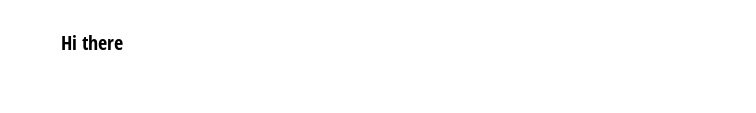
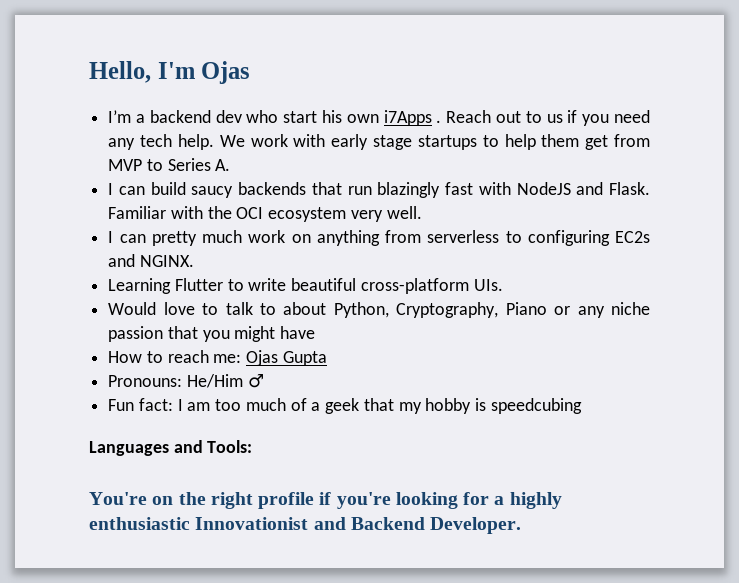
[61,35,124,50] Hi there -> [89,61,251,84] [108,110,650,126] [108,134,650,150] [108,158,231,171] [108,182,651,198] [108,206,422,222] [108,230,650,246] [108,254,194,267] [108,278,503,294] [108,302,650,318] [108,326,316,342] [108,350,327,366] [108,374,264,388] [108,398,582,414] [89,440,253,456] [89,492,562,509] [89,517,522,534] Hello, I'm Ojas // I’m a backend dev who start his own i7Apps . Reach out to us if you need any tech help. We work with early stage startups to help them get from MVP to Series A. // I can build saucy backends that run blazingly fast with NodeJS and Flask. Familiar with the OCI ecosystem very well. // I can pretty much work on anything from serverless to configuring EC2s and NGINX. // Learning Flutter to write beautiful cross-platform UIs. // Would love to talk to about Python, Cryptography, Piano or any niche passion that you might have // How to reach me: Ojas Gupta // Pronouns: He/Him ♂ // Fun fact: I am too much of a geek that my hobby is speedcubing // Languages and Tools: // You're on the right profile if you're looking for a highly enthusiastic Innovationist and Backend Developer.

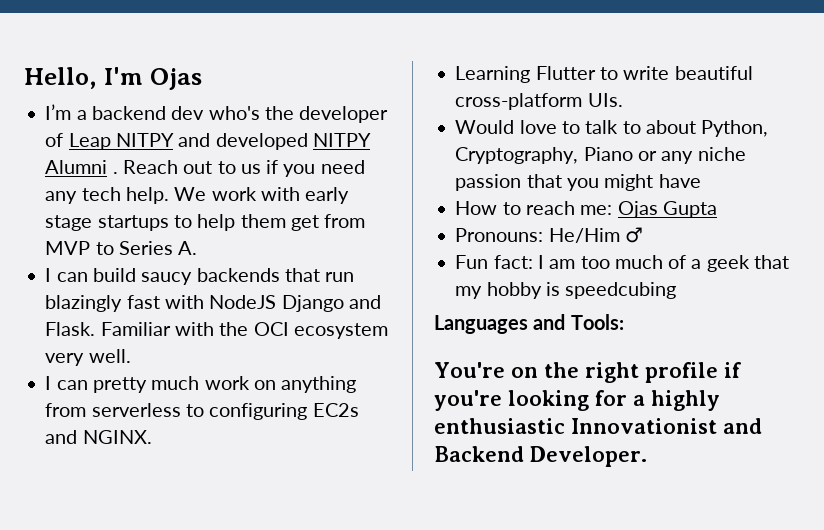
[246,110,432,126] who start his own i7Apps -> [208,106,389,123] [45,133,371,150] [45,160,108,174] who's the developer of Leap NITPY and developed NITPY Alumni
(571, 188) none -> [281,295,344,312] Django

